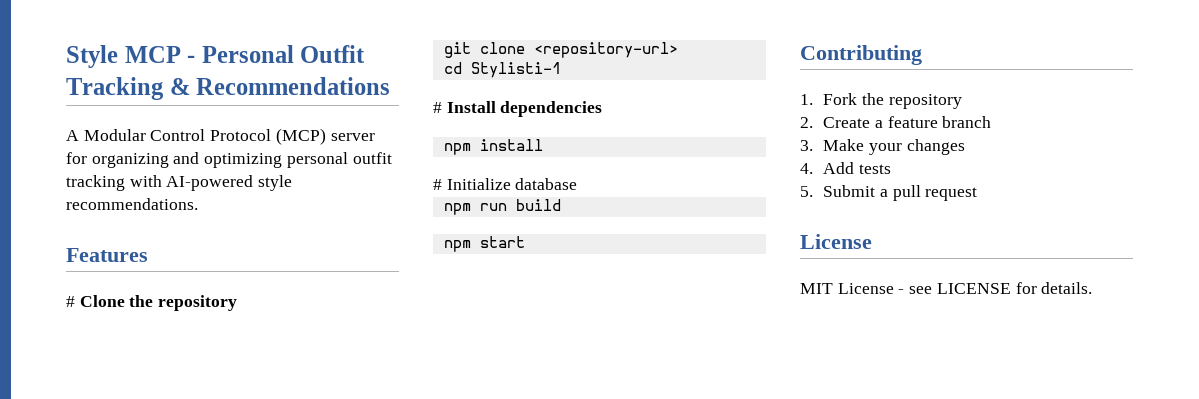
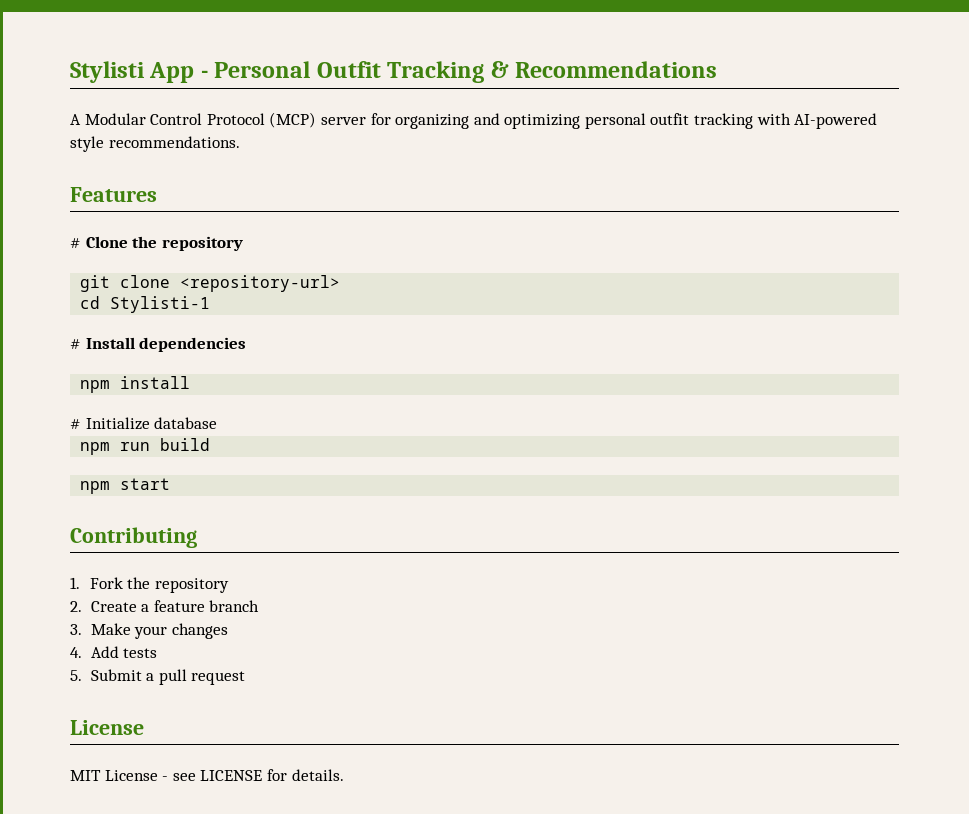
[66,45,181,68] Style MCP -> [70,61,195,83] Stylisti App

